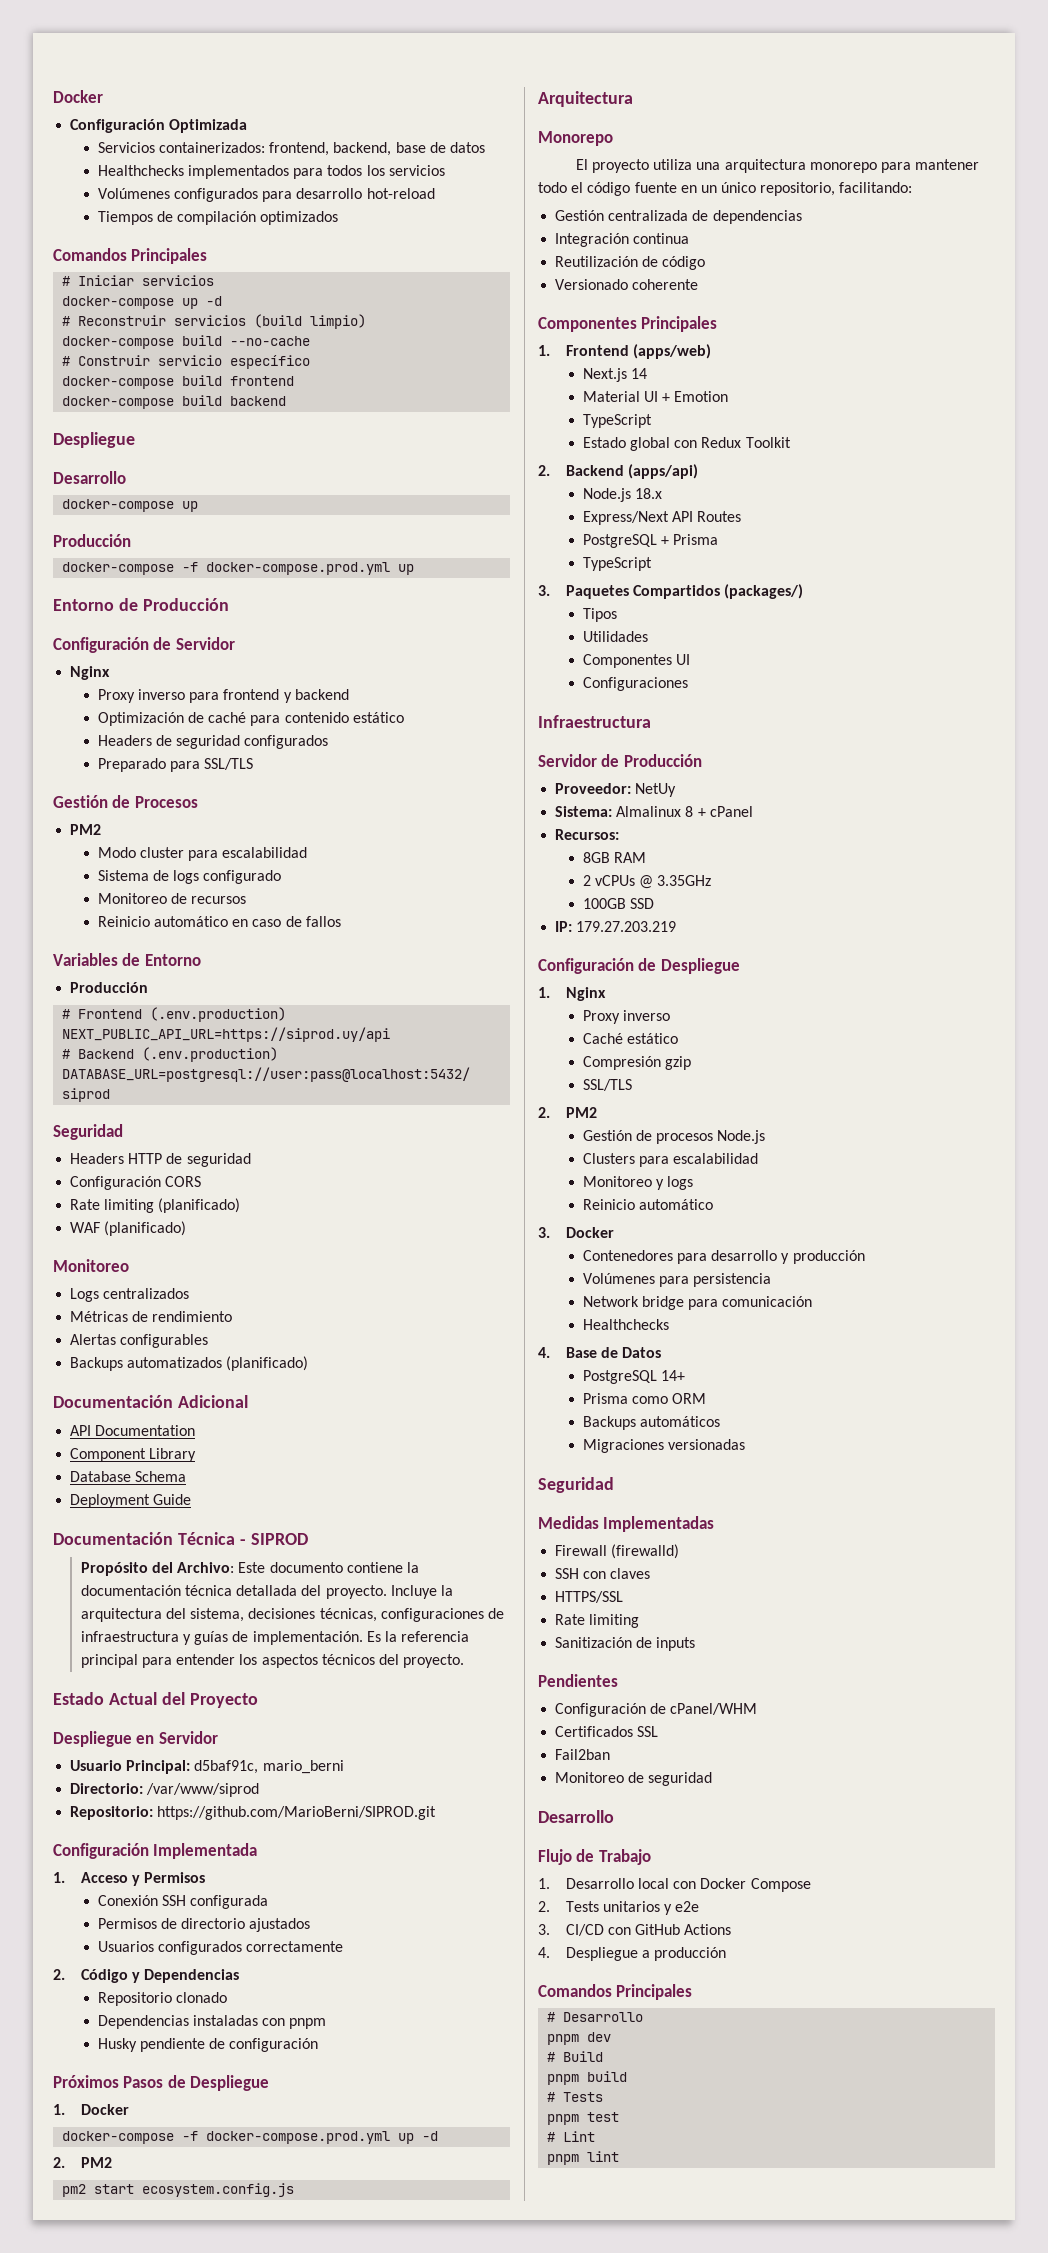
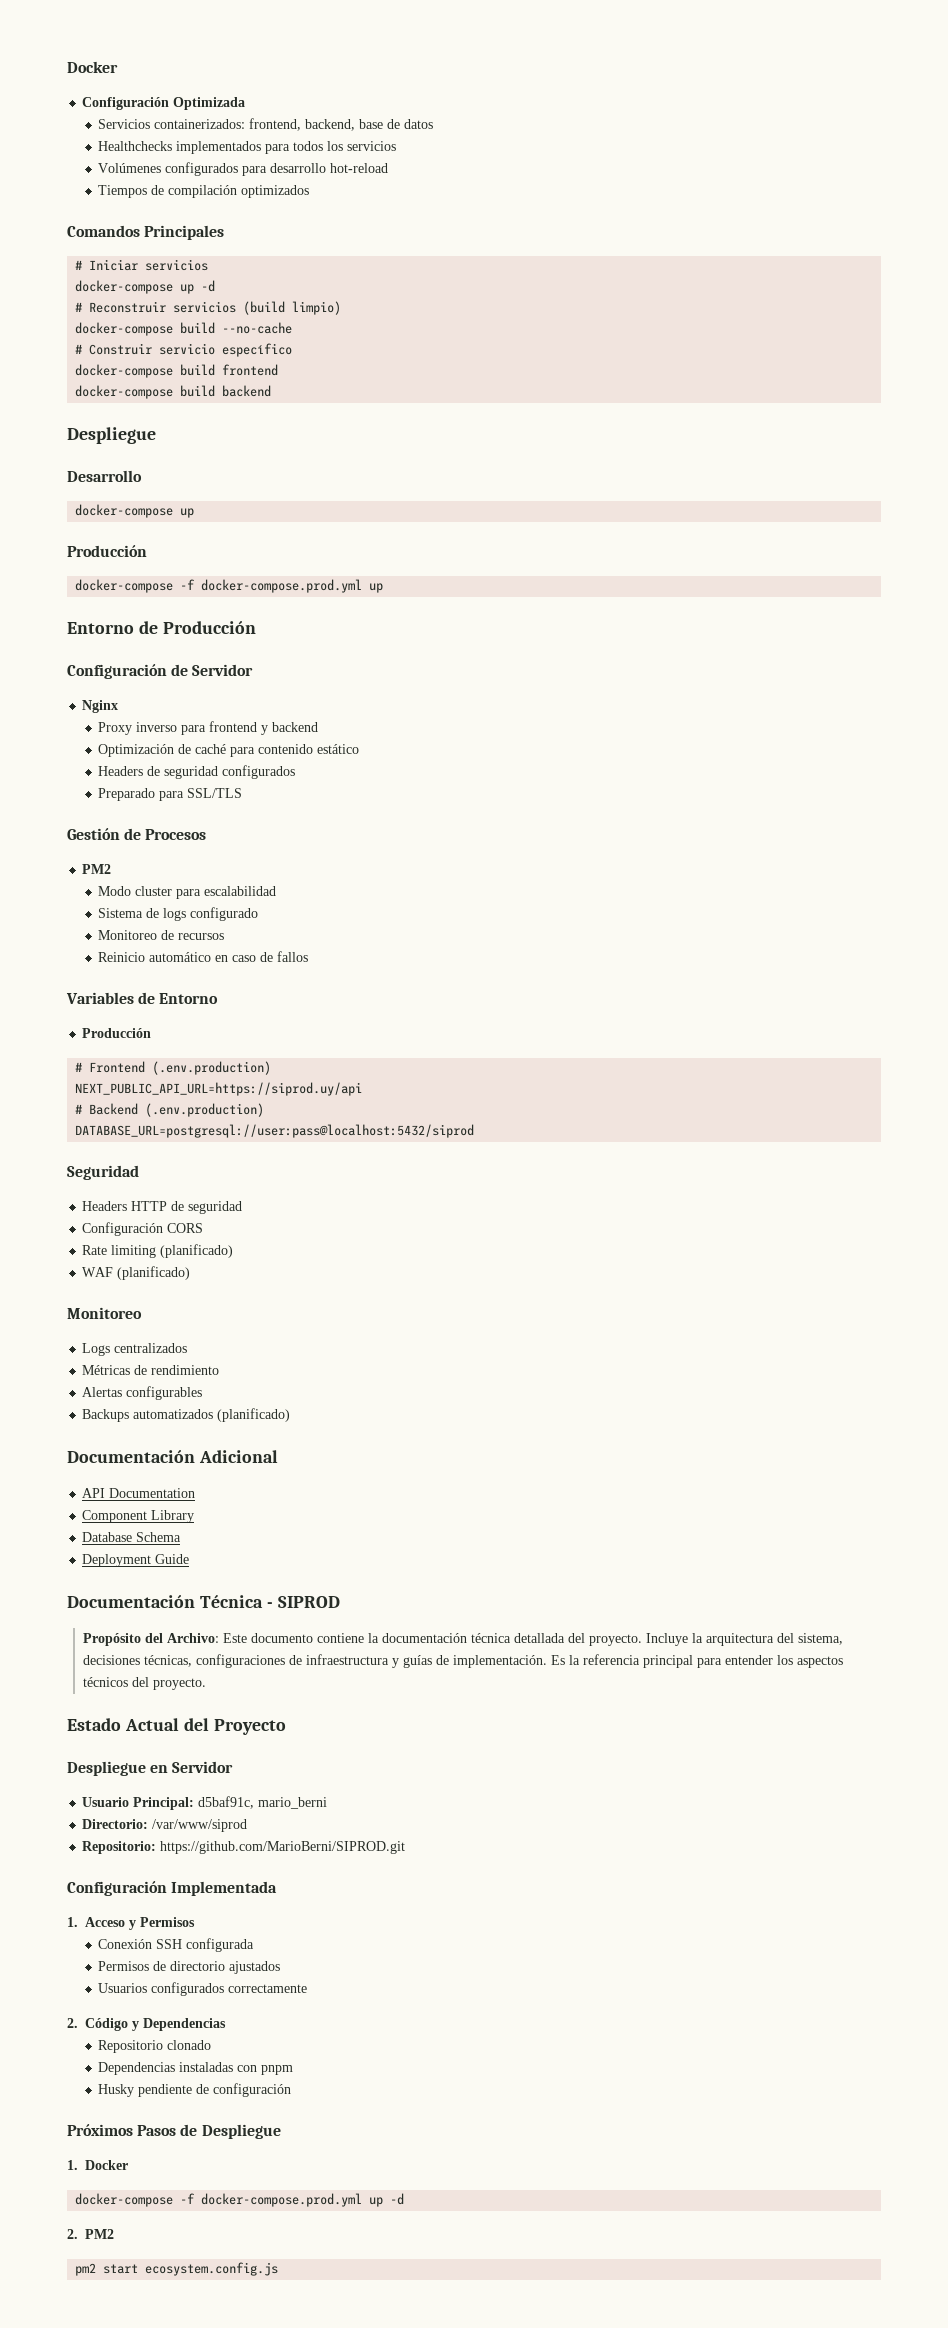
[538,91,633,107] [538,131,613,146] [575,159,980,173] [538,182,913,196] [555,210,802,224] [555,233,690,247] [555,256,706,270] [555,279,699,290] [538,316,718,332] [538,344,712,359] [582,368,648,382] [582,391,729,402] [582,414,652,428] [582,437,791,451] [538,464,699,479] [582,488,663,502] [582,511,742,525] [582,534,719,548] [582,557,652,571] [538,584,804,599] [582,608,617,622] [582,631,648,642] [582,654,691,668] [582,677,688,691] [538,715,651,728] [538,754,702,767] [555,783,677,797] [555,806,753,817] [555,829,620,840] [582,852,647,863] [582,875,712,889] [582,898,655,909] [555,921,677,932] [538,958,740,974] [538,987,606,1001] [582,1010,671,1024] [582,1033,679,1044] [582,1056,692,1070] [582,1079,632,1091] [538,1107,597,1118] [582,1130,766,1144] [582,1153,759,1167] [582,1176,694,1190] [582,1199,714,1210] [538,1227,614,1238] [582,1250,865,1264] [582,1273,772,1287] [582,1296,813,1310] [582,1319,669,1330] [538,1347,662,1358] [582,1370,686,1384] [582,1393,707,1404] [582,1416,721,1430] [582,1439,746,1453] [538,1477,614,1493] [538,1516,715,1532] [555,1544,680,1559] [555,1568,651,1579] [555,1591,624,1603] [555,1614,640,1628] [555,1637,696,1651] [538,1674,618,1687] [555,1703,758,1717] [555,1726,659,1737] [555,1749,611,1760] [555,1772,713,1786] [538,1810,614,1823] [538,1849,651,1865] [538,1878,811,1892] [538,1901,700,1915] [538,1924,732,1936] [538,1947,727,1961] [538,1984,693,2000] [547,2012,644,2022] [547,2032,612,2045] [547,2051,604,2062] [547,2071,628,2085] [547,2092,604,2102] [547,2112,620,2125] [547,2131,596,2142] [547,2151,620,2165] // Arquitectura // Monorepo // El proyecto utiliza una arquitectura monorepo para mantener todo el código fuente en un único repositorio, facilitando: // Gestión centralizada de dependencias // Integración continua // Reutilización de código // Versionado coherente // Componentes Principales // 1. Frontend (apps/web) // Next.js 14 // Material UI + Emotion // TypeScript // Estado global con Redux Toolkit // 2. Backend (apps/api) // Node.js 18.x // Express/Next API Routes // PostgreSQL + Prisma // TypeScript // 3. Paquetes Compartidos (packages/) // Tipos // Utilidades // Componentes UI // Configuraciones // Infraestructura // Servidor de Producción // Proveedor: NetUy // Sistema: Almalinux 8 + cPanel // Recursos: // 8GB RAM // 2 vCPUs @ 3.35GHz // 100GB SSD // IP: 179.27.203.219 // Configuración de Despliegue // 1. Nginx // Proxy inverso // Caché estático // Compresión gzip // SSL/TLS // 2. PM2 // Gestión de procesos Node.js // Clusters para escalabilidad // Monitoreo y logs // Reinicio automático // 3. Docker // Contenedores para desarrollo y producción // Volúmenes para persistencia // Network bridge para comunicación // Healthchecks // 4. Base de Datos // PostgreSQL 14+ // Prisma como ORM // Backups automáticos // Migraciones versionadas // Seguridad // Medidas Implementadas // Firewall (firewalld) // SSH con claves // HTTPS/SSL // Rate limiting // Sanitización de inputs // Pendientes // Configuración de cPanel/WHM // Certificados SSL // Fail2ban // Monitoreo de seguridad // Desarrollo // Flujo de Trabajo // 1. Desarrollo local con Docker Compose // 2. Tests unitarios y e2e // 3. CI/CD con GitHub Actions // 4. Despliegue a producción // Comandos Principales // # Desarrollo // pnpm dev // # Build // pnpm build // # Tests // pnpm test // # Lint // pnpm lint -> (279, 2269) none

